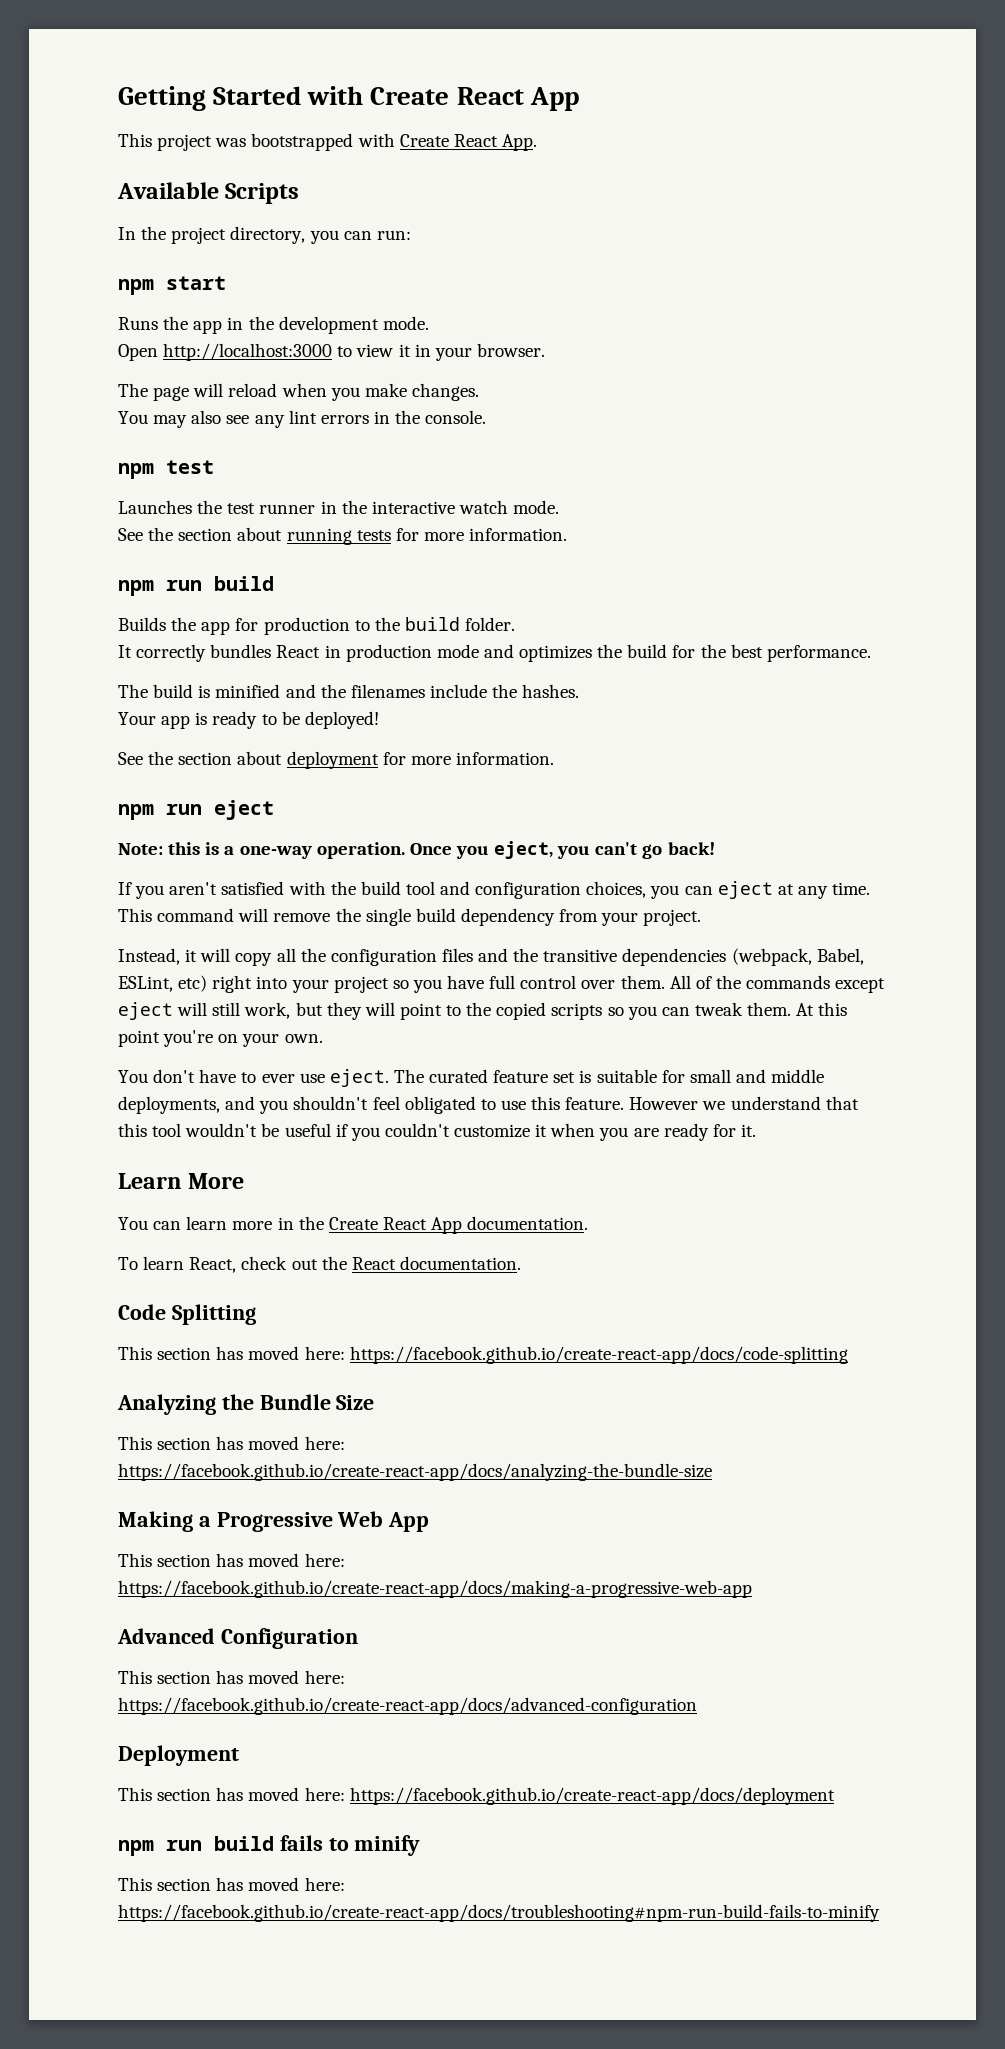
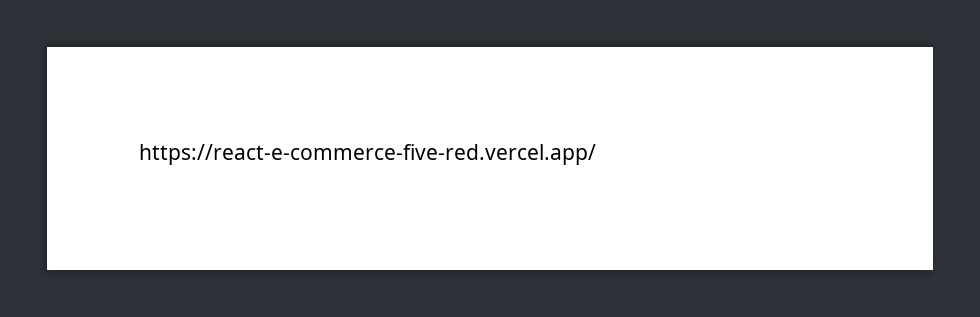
[118,86,579,111] [118,133,537,151] [117,182,300,204] [118,226,411,244] [118,276,226,295] [118,316,429,334] [118,343,545,361] [118,383,479,401] [118,410,487,428] [118,460,214,479] [118,500,560,514] [118,527,568,545] [118,576,274,596] [118,617,516,635] [118,644,871,662] [118,684,580,698] [118,711,379,729] [118,751,554,769] [118,800,274,820] [118,841,715,859] [118,881,871,899] [118,908,702,926] [118,948,864,966] [118,975,886,993] [118,1002,848,1020] [118,1030,323,1047] [118,1069,825,1087] [118,1096,859,1114] [118,1123,756,1141] [118,1173,245,1189] [118,1216,589,1234] [118,1256,521,1273] [118,1304,256,1325] [118,1346,848,1364] [117,1394,375,1415] [118,1436,345,1450] [118,1463,712,1481] [118,1511,430,1532] [118,1553,345,1567] [118,1580,752,1598] [117,1628,358,1649] [118,1670,345,1684] [118,1697,697,1715] [118,1745,239,1766] [118,1787,835,1805] [118,1835,421,1856] [118,1877,345,1891] [118,1904,880,1922] Getting Started with Create React App // This project was bootstrapped with Create React App. // Available Scripts // In the project directory, you can run: // npm start // Runs the app in the development mode. // Open http://localhost:3000 to view it in your browser. // The page will reload when you make changes. // You may also see any lint errors in the console. // npm test // Launches the test runner in the interactive watch mode. // See the section about running tests for more information. // npm run build // Builds the app for production to the build folder. // It correctly bundles React in production mode and optimizes the build for the best performance. // The build is minified and the filenames include the hashes. // Your app is ready to be deployed! // See the section about deployment for more information. // npm run eject // Note: this is a one-way operation. Once you eject, you can't go back! // If you aren't satisfied with the build tool and configuration choices, you can eject at any time. This command will remove the single build dependency from your project. // Instead, it will copy all the configuration files and the transitive dependencies (webpack, Babel, ESLint, etc) right into your project so you have full control over them. All of the commands except eject will still work, but they will point to the copied scripts so you can tweak them. At this point you're on your own. // You don't have to ever use eject. The curated feature set is suitable for small and middle deployments, and you shouldn't feel obligated to use this feature. However we understand that this tool wouldn't be useful if you couldn't customize it when you are ready for it. // Learn More // You can learn more in the Create React App documentation. // To learn React, check out the React documentation. // Code Splitting // This section has moved here: https://facebook.github.io/create-react-app/docs/code-splitting // Analyzing the Bundle Size // This section has moved here: https://facebook.github.io/create-react-app/docs/analyzing-the-bundle-size // Making a Progressive Web App // This section has moved here: https://facebook.github.io/create-react-app/docs/making-a-progressive-web-app // Advanced Configuration // This section has moved here: https://facebook.github.io/create-react-app/docs/advanced-configuration // Deployment // This section has moved here: https://facebook.github.io/create-react-app/docs/deployment // npm run build fails to minify // This section has moved here: https://facebook.github.io/create-react-app/docs/troubleshooting#npm-run-build-fails-to-minify -> [139,144,596,165] https://react-e-commerce-five-red.vercel.app/

